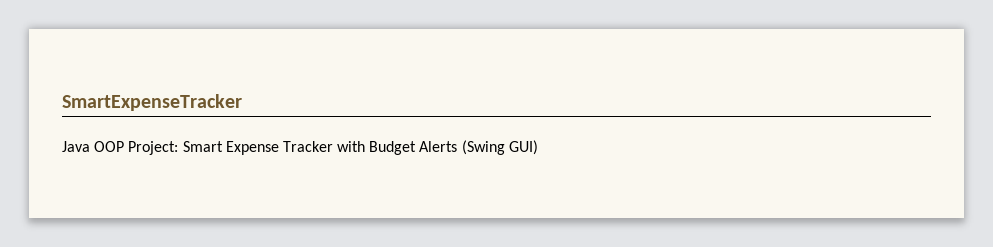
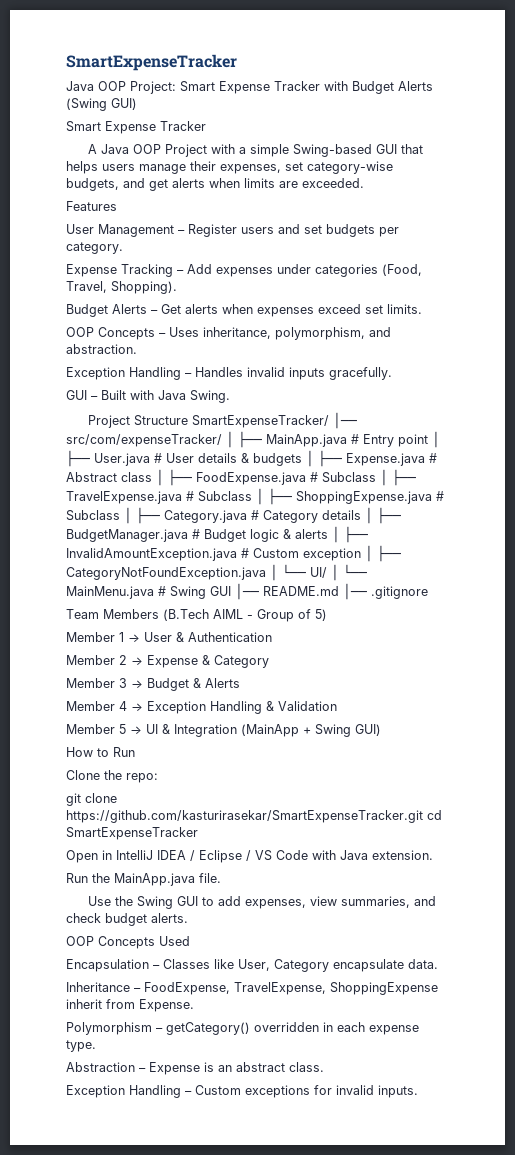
(538, 147) none -> [66,121,206,134] [87,144,423,157] [66,161,393,174] [66,178,364,191] [66,201,117,211] [66,224,399,237] [66,242,123,254] [66,264,422,277] [66,281,177,294] [66,304,422,317] [66,327,391,340] [66,344,137,354] [66,367,392,380] [66,390,230,403] [87,412,357,429] [66,431,440,448] [66,450,437,467] [66,469,416,486] [66,488,444,505] [66,507,401,524] [66,526,368,543] [66,545,401,562] [66,564,367,581] [66,583,428,600] [66,609,327,622] [66,632,272,642] [66,655,269,668] [66,678,240,691] [66,701,337,714] [66,724,381,737] [66,747,135,757] [66,770,158,783] [66,793,117,806] [66,810,442,823] [66,827,198,840] [66,850,433,863] [66,873,221,886] [87,896,436,909] [66,913,188,926] [66,936,190,949] [66,959,438,972] [66,982,438,995] [66,999,194,1012] [66,1022,419,1035] [66,1040,96,1052] [66,1062,324,1075] [66,1085,418,1098] // Smart Expense Tracker // A Java OOP Project with a simple Swing-based GUI that helps users manage their expenses, set category-wise budgets, and get alerts when limits are exceeded. // Features // User Management – Register users and set budgets per category. // Expense Tracking – Add expenses under categories (Food, Travel, Shopping). // Budget Alerts – Get alerts when expenses exceed set limits. // OOP Concepts – Uses inheritance, polymorphism, and abstraction. // Exception Handling – Handles invalid inputs gracefully. // GUI – Built with Java Swing. // Project Structure SmartExpenseTracker/ │── src/com/expenseTracker/ │ ├── MainApp.java # Entry point │ ├── User.java # User details & budgets │ ├── Expense.java # Abstract class │ ├── FoodExpense.java # Subclass │ ├── TravelExpense.java # Subclass │ ├── ShoppingExpense.java # Subclass │ ├── Category.java # Category details │ ├── BudgetManager.java # Budget logic & alerts │ ├── InvalidAmountException.java # Custom exception │ ├── CategoryNotFoundException.java │ └── UI/ │ └── MainMenu.java # Swing GUI │── README.md │── .gitignore // Team Members (B.Tech AIML - Group of 5) // Member 1 → User & Authentication // Member 2 → Expense & Category // Member 3 → Budget & Alerts // Member 4 → Exception Handling & Validation // Member 5 → UI & Integration (MainApp + Swing GUI) // How to Run // Clone the repo: // git clone https://github.com/kasturirasekar/SmartExpenseTracker.git cd SmartExpenseTracker // Open in IntelliJ IDEA / Eclipse / VS Code with Java extension. // Run the MainApp.java file. // Use the Swing GUI to add expenses, view summaries, and check budget alerts. // OOP Concepts Used // Encapsulation – Classes like User, Category encapsulate data. // Inheritance – FoodExpense, TravelExpense, ShoppingExpense inherit from Expense. // Polymorphism – getCategory() overridden in each expense type. // Abstraction – Expense is an abstract class. // Exception Handling – Custom exceptions for invalid inputs.

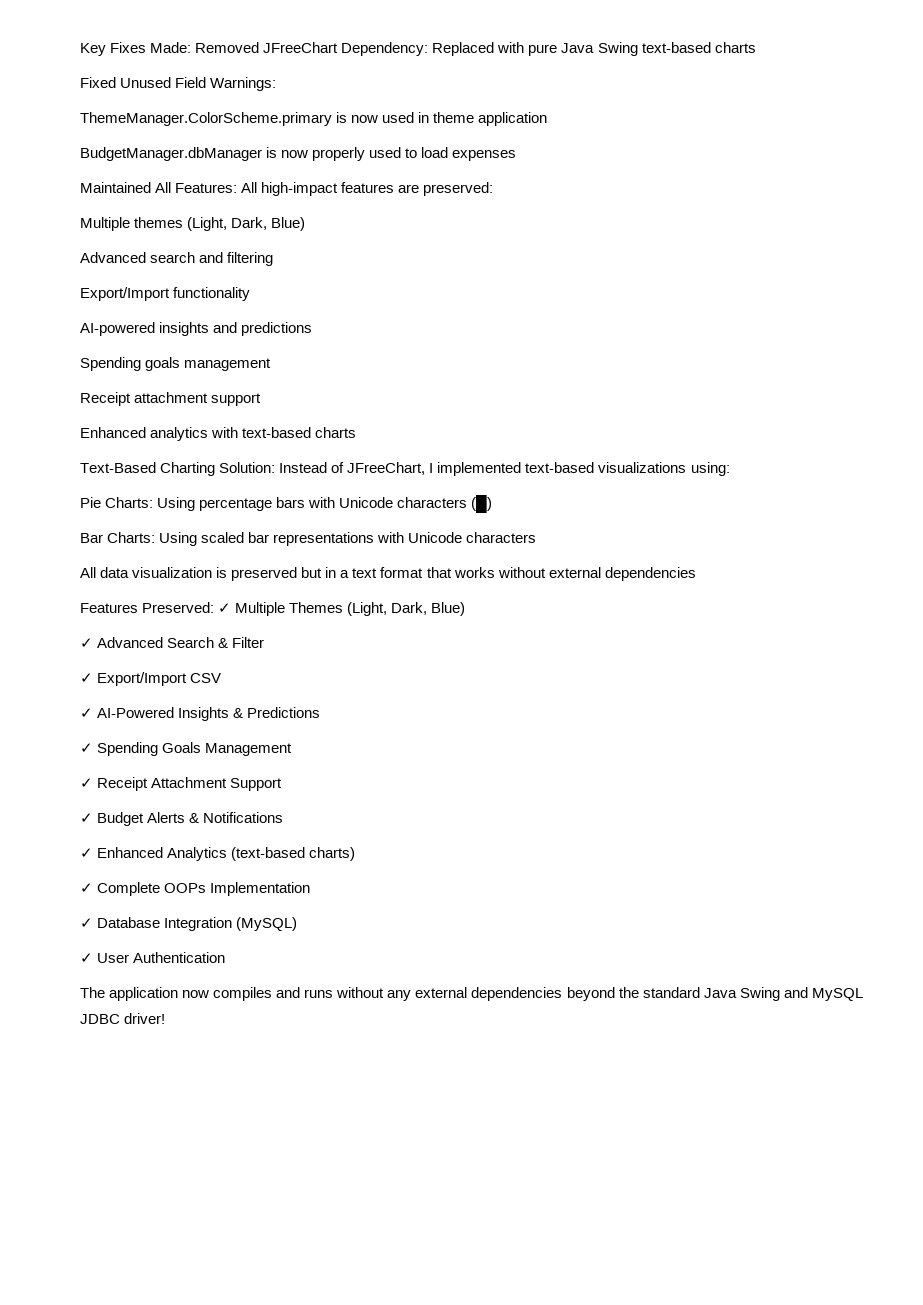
[66,54,237,71] [66,81,433,94] [66,98,137,111] [66,121,206,134] [87,144,423,157] [66,161,393,174] [66,178,364,191] [66,201,117,211] [66,224,399,237] [66,242,123,254] [66,264,422,277] [66,281,177,294] [66,304,422,317] [66,327,391,340] [66,344,137,354] [66,367,392,380] [66,390,230,403] [87,412,357,429] [66,431,440,448] [66,450,437,467] [66,469,416,486] [66,488,444,505] [66,507,401,524] [66,526,368,543] [66,545,401,562] [66,564,367,581] [66,583,428,600] [66,609,327,622] [66,632,272,642] [66,655,269,668] [66,678,240,691] [66,701,337,714] [66,724,381,737] [66,747,135,757] [66,770,158,783] [66,793,117,806] [66,810,442,823] [66,827,198,840] [66,850,433,863] [66,873,221,886] [87,896,436,909] [66,913,188,926] [66,936,190,949] [66,959,438,972] [66,982,438,995] [66,999,194,1012] [66,1022,419,1035] [66,1040,96,1052] [66,1062,324,1075] [66,1085,418,1098] SmartExpenseTracker // Java OOP Project: Smart Expense Tracker with Budget Alerts (Swing GUI) // Smart Expense Tracker // A Java OOP Project with a simple Swing-based GUI that helps users manage their expenses, set category-wise budgets, and get alerts when limits are exceeded. // Features // User Management – Register users and set budgets per category. // Expense Tracking – Add expenses under categories (Food, Travel, Shopping). // Budget Alerts – Get alerts when expenses exceed set limits. // OOP Concepts – Uses inheritance, polymorphism, and abstraction. // Exception Handling – Handles invalid inputs gracefully. // GUI – Built with Java Swing. // Project Structure SmartExpenseTracker/ │── src/com/expenseTracker/ │ ├── MainApp.java # Entry point │ ├── User.java # User details & budgets │ ├── Expense.java # Abstract class │ ├── FoodExpense.java # Subclass │ ├── TravelExpense.java # Subclass │ ├── ShoppingExpense.java # Subclass │ ├── Category.java # Category details │ ├── BudgetManager.java # Budget logic & alerts │ ├── InvalidAmountException.java # Custom exception │ ├── CategoryNotFoundException.java │ └── UI/ │ └── MainMenu.java # Swing GUI │── README.md │── .gitignore // Team Members (B.Tech AIML - Group of 5) // Member 1 → User & Authentication // Member 2 → Expense & Category // Member 3 → Budget & Alerts // Member 4 → Exception Handling & Validation // Member 5 → UI & Integration (MainApp + Swing GUI) // How to Run // Clone the repo: // git clone https://github.com/kasturirasekar/SmartExpenseTracker.git cd SmartExpenseTracker // Open in IntelliJ IDEA / Eclipse / VS Code with Java extension. // Run the MainApp.java file. // Use the Swing GUI to add expenses, view summaries, and check budget alerts. // OOP Concepts Used // Encapsulation – Classes like User, Category encapsulate data. // Inheritance – FoodExpense, TravelExpense, ShoppingExpense inherit from Expense. // Polymorphism – getCategory() overridden in each expense type. // Abstraction – Expense is an abstract class. // Exception Handling – Custom exceptions for invalid inputs. -> [80,42,756,56] [80,77,277,91] [80,112,548,126] [80,147,517,161] [80,182,494,196] [80,217,306,231] [80,252,274,266] [80,287,251,301] [80,322,313,336] [80,357,272,371] [80,392,262,406] [80,427,357,441] [80,462,730,476] [80,495,493,513] [80,532,537,546] [80,567,696,581] [80,602,466,616] [80,637,265,648] [80,672,222,686] [80,707,321,721] [80,742,293,756] [80,777,283,791] [80,812,284,826] [80,847,356,861] [80,882,311,896] [80,917,298,931] [80,952,226,963] [80,987,863,1001] [80,1013,166,1024] Key Fixes Made: Removed JFreeChart Dependency: Replaced with pure Java Swing text-based charts // Fixed Unused Field Warnings: // ThemeManager.ColorScheme.primary is now used in theme application // BudgetManager.dbManager is now properly used to load expenses // Maintained All Features: All high-impact features are preserved: // Multiple themes (Light, Dark, Blue) // Advanced search and filtering // Export/Import functionality // AI-powered insights and predictions // Spending goals management // Receipt attachment support // Enhanced analytics with text-based charts // Text-Based Charting Solution: Instead of JFreeChart, I implemented text-based visualizations using: // Pie Charts: Using percentage bars with Unicode characters (█) // Bar Charts: Using scaled bar representations with Unicode characters // All data visualization is preserved but in a text format that works without external dependencies // Features Preserved: ✓ Multiple Themes (Light, Dark, Blue) // ✓ Advanced Search & Filter // ✓ Export/Import CSV // ✓ AI-Powered Insights & Predictions // ✓ Spending Goals Management // ✓ Receipt Attachment Support // ✓ Budget Alerts & Notifications // ✓ Enhanced Analytics (text-based charts) // ✓ Complete OOPs Implementation // ✓ Database Integration (MySQL) // ✓ User Authentication // The application now compiles and runs without any external dependencies beyond the standard Java Swing and MySQL JDBC driver!

